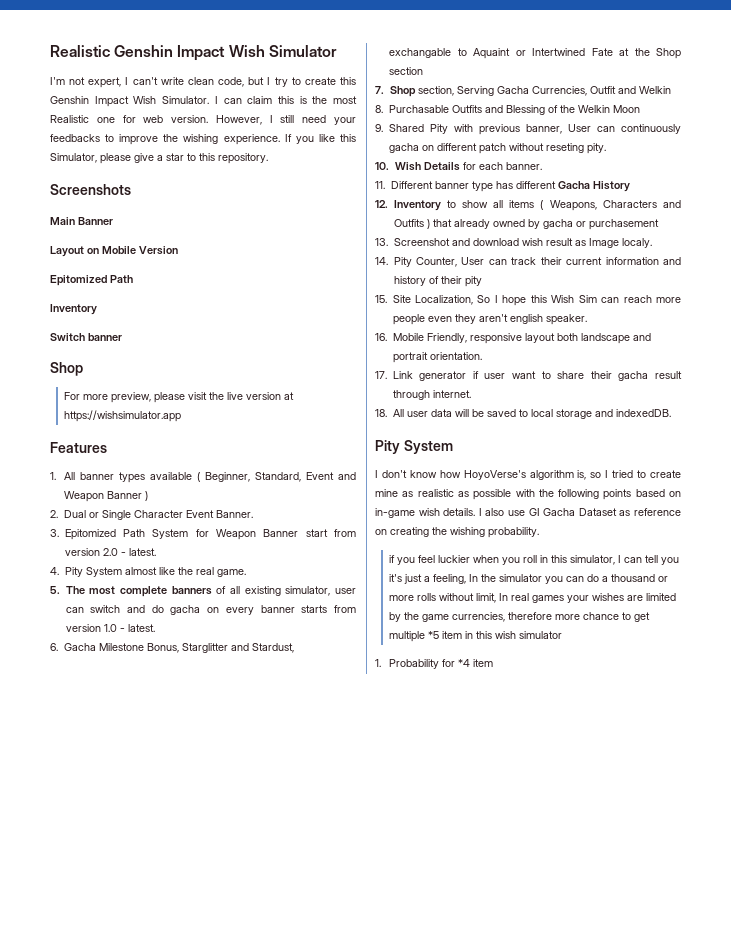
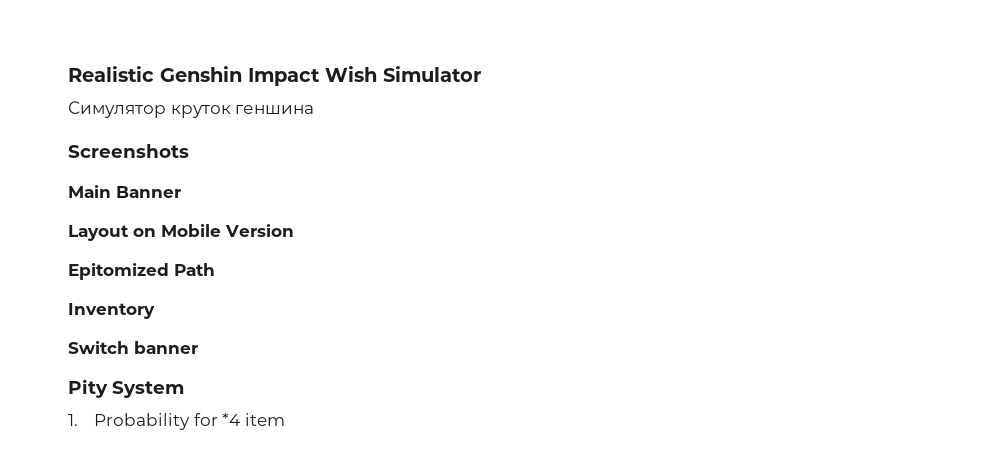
[50,77,357,88] [50,96,357,107] [50,115,356,125] [50,134,356,145] [50,153,268,164] I'm not expert, I can't write clean code, but I try to create this Genshin Impact Wish Simulator. I can claim this is the most Realistic one for web version. However, I still need your feedbacks to improve the wishing experience. If you like this Simulator, please give a star to this repository. -> [68,101,315,118] Симулятор круток геншина
[50,362,83,376] [64,392,295,403] [64,410,182,422] [50,442,107,453] [50,472,357,483] [64,491,149,502] [50,510,254,520] [50,529,356,540] [64,548,156,556] [50,567,246,577] [50,586,356,597] [65,605,357,615] [65,624,155,632] [50,643,295,653] [389,48,681,59] [389,67,424,75] [375,86,671,97] [375,105,641,115] [375,124,681,135] [389,143,607,154] [375,162,542,171] [375,181,630,192] [375,200,681,211] [393,219,659,230] [375,238,652,248] [375,257,681,267] [393,276,482,287] [375,295,681,306] [392,314,587,325] [375,333,651,344] [392,352,482,363] [375,371,682,381] [392,390,471,400] [375,409,671,419] [375,440,453,454] [375,470,681,480] [375,489,681,500] [375,508,681,518] [375,527,539,538] [389,555,680,565] [389,574,669,584] [389,593,677,603] [389,612,651,622] [389,631,563,642] Shop // For more preview, please visit the live version at https://wishsimulator.app // Features // 1. All banner types available ( Beginner, Standard, Event and Weapon Banner ) // 2. Dual or Single Character Event Banner. // 3. Epitomized Path System for Weapon Banner start from version 2.0 - latest. // 4. Pity System almost like the real game. // 5. The most complete banners of all existing simulator, user can switch and do gacha on every banner starts from version 1.0 - latest. // 6. Gacha Milestone Bonus, Starglitter and Stardust, exchangable to Aquaint or Intertwined Fate at the Shop section // 7. Shop section, Serving Gacha Currencies, Outfit and Welkin // 8. Purchasable Outfits and Blessing of the Welkin Moon // 9. Shared Pity with previous banner, User can continuously gacha on different patch without reseting pity. // 10. Wish Details for each banner. // 11. Different banner type has different Gacha History // 12. Inventory to show all items ( Weapons, Characters and Outfits ) that already owned by gacha or purchasement // 13. Screenshot and download wish result as Image localy. // 14. Pity Counter, User can track their current information and history of their pity // 15. Site Localization, So I hope this Wish Sim can reach more people even they aren't english speaker. // 16. Mobile Friendly, responsive layout both landscape and portrait orientation. // 17. Link generator if user want to share their gacha result through internet. // 18. All user data will be saved to local storage and indexedDB. // Pity System // I don't know how HoyoVerse's algorithm is, so I tried to create mine as realistic as possible with the following points based on in-game wish details. I also use GI Gacha Dataset as reference on creating the wishing probability. // if you feel luckier when you roll in this simulator, I can tell you it's just a feeling, In the simulator you can do a thousand or more rolls without limit, In real games your wishes are limited by the game currencies, therefore more chance to get multiple *5 item in this wish simulator -> [68,379,184,398] Pity System

